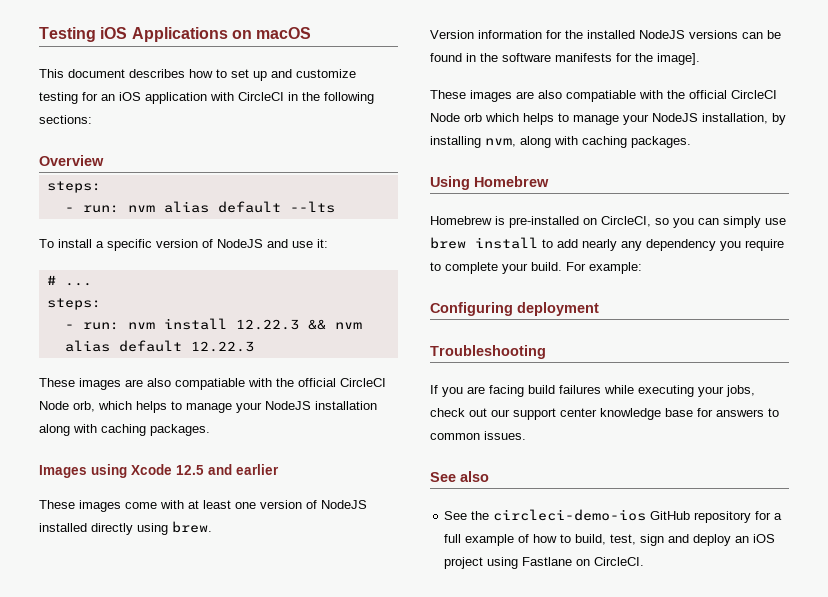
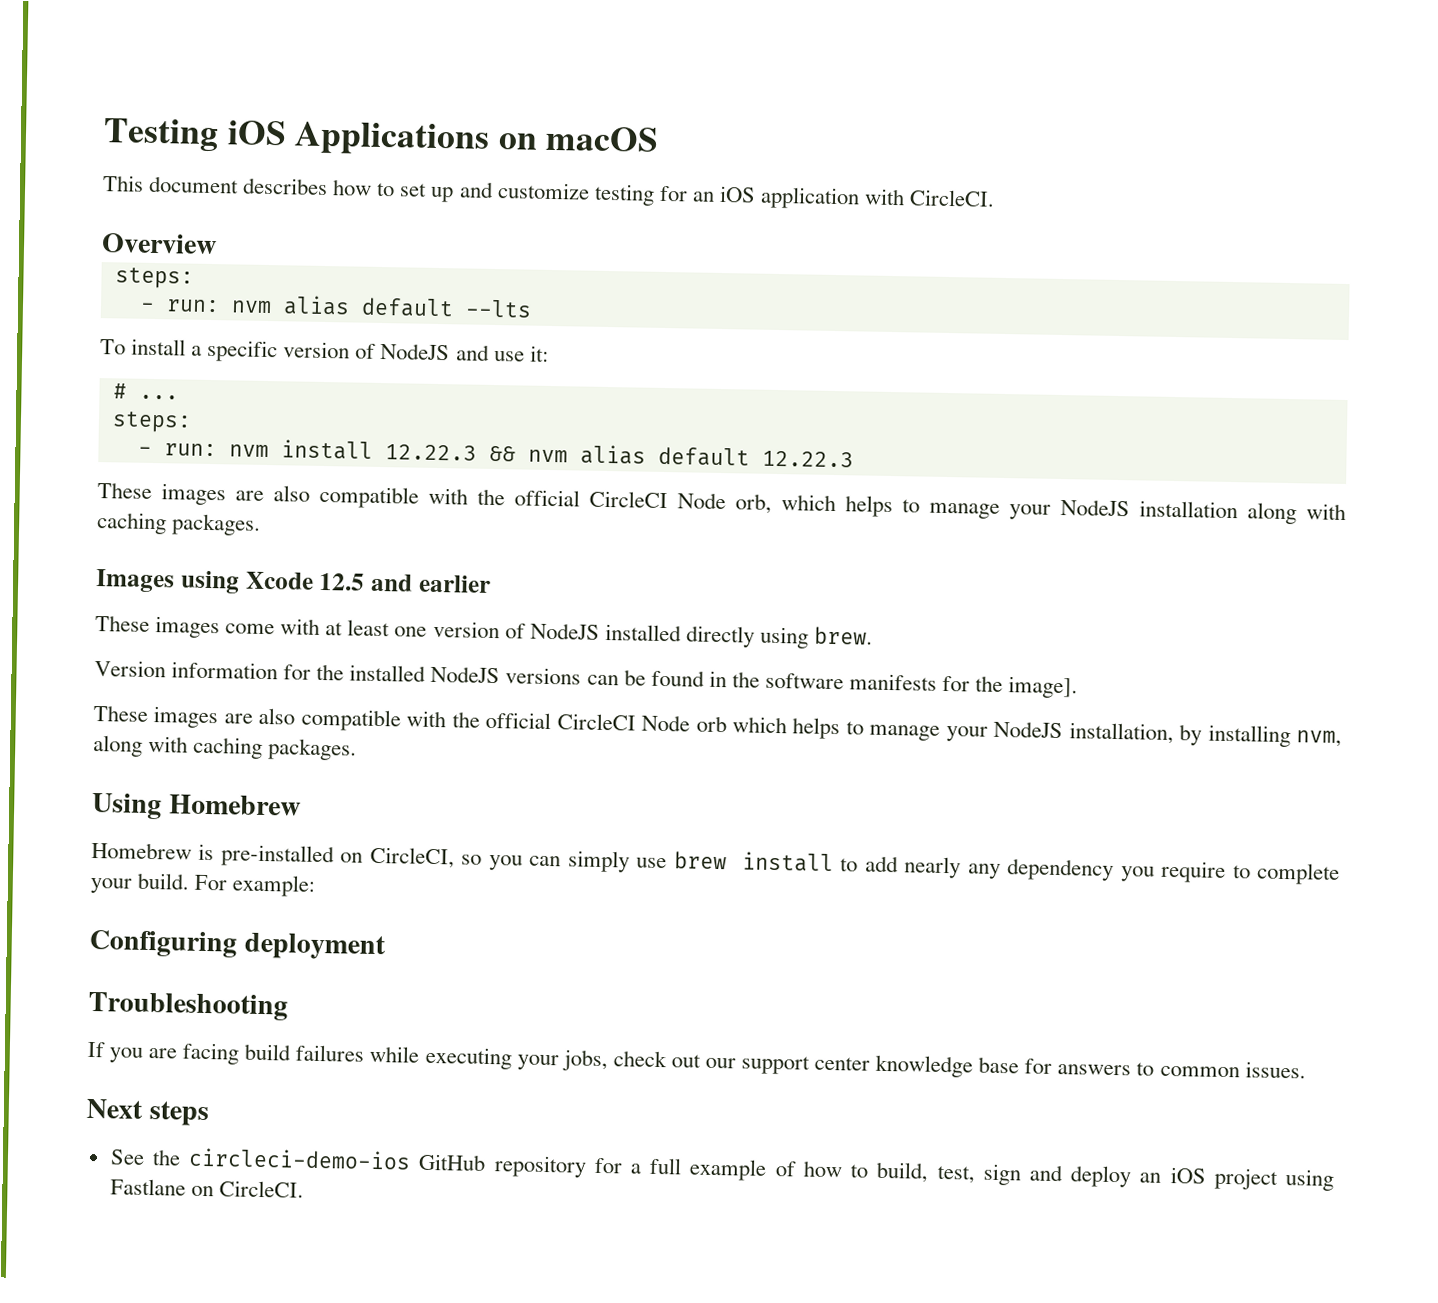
[238,92,374,104] [39,115,92,124] CircleCI in the following sections: -> [909,189,996,207] CircleCI.
[175,378,245,390] compatiable -> [319,485,419,509] compatible
[566,90,636,102] compatiable -> [300,708,401,732] compatible
[430,471,489,482] See also -> [86,1098,209,1127] Next steps

